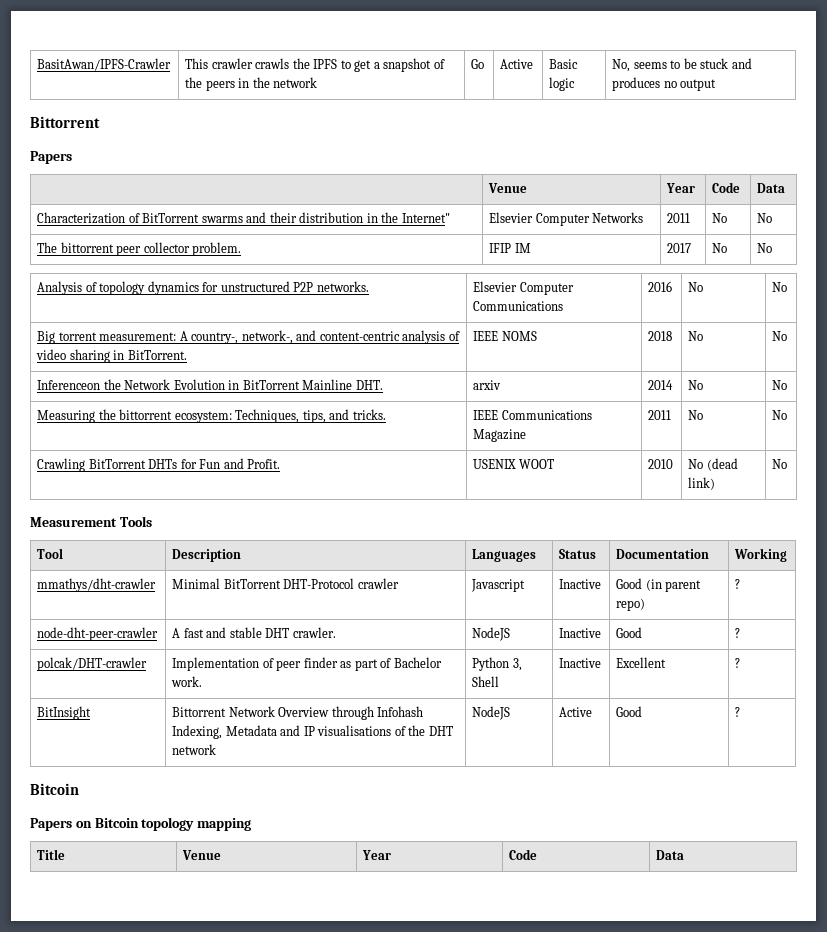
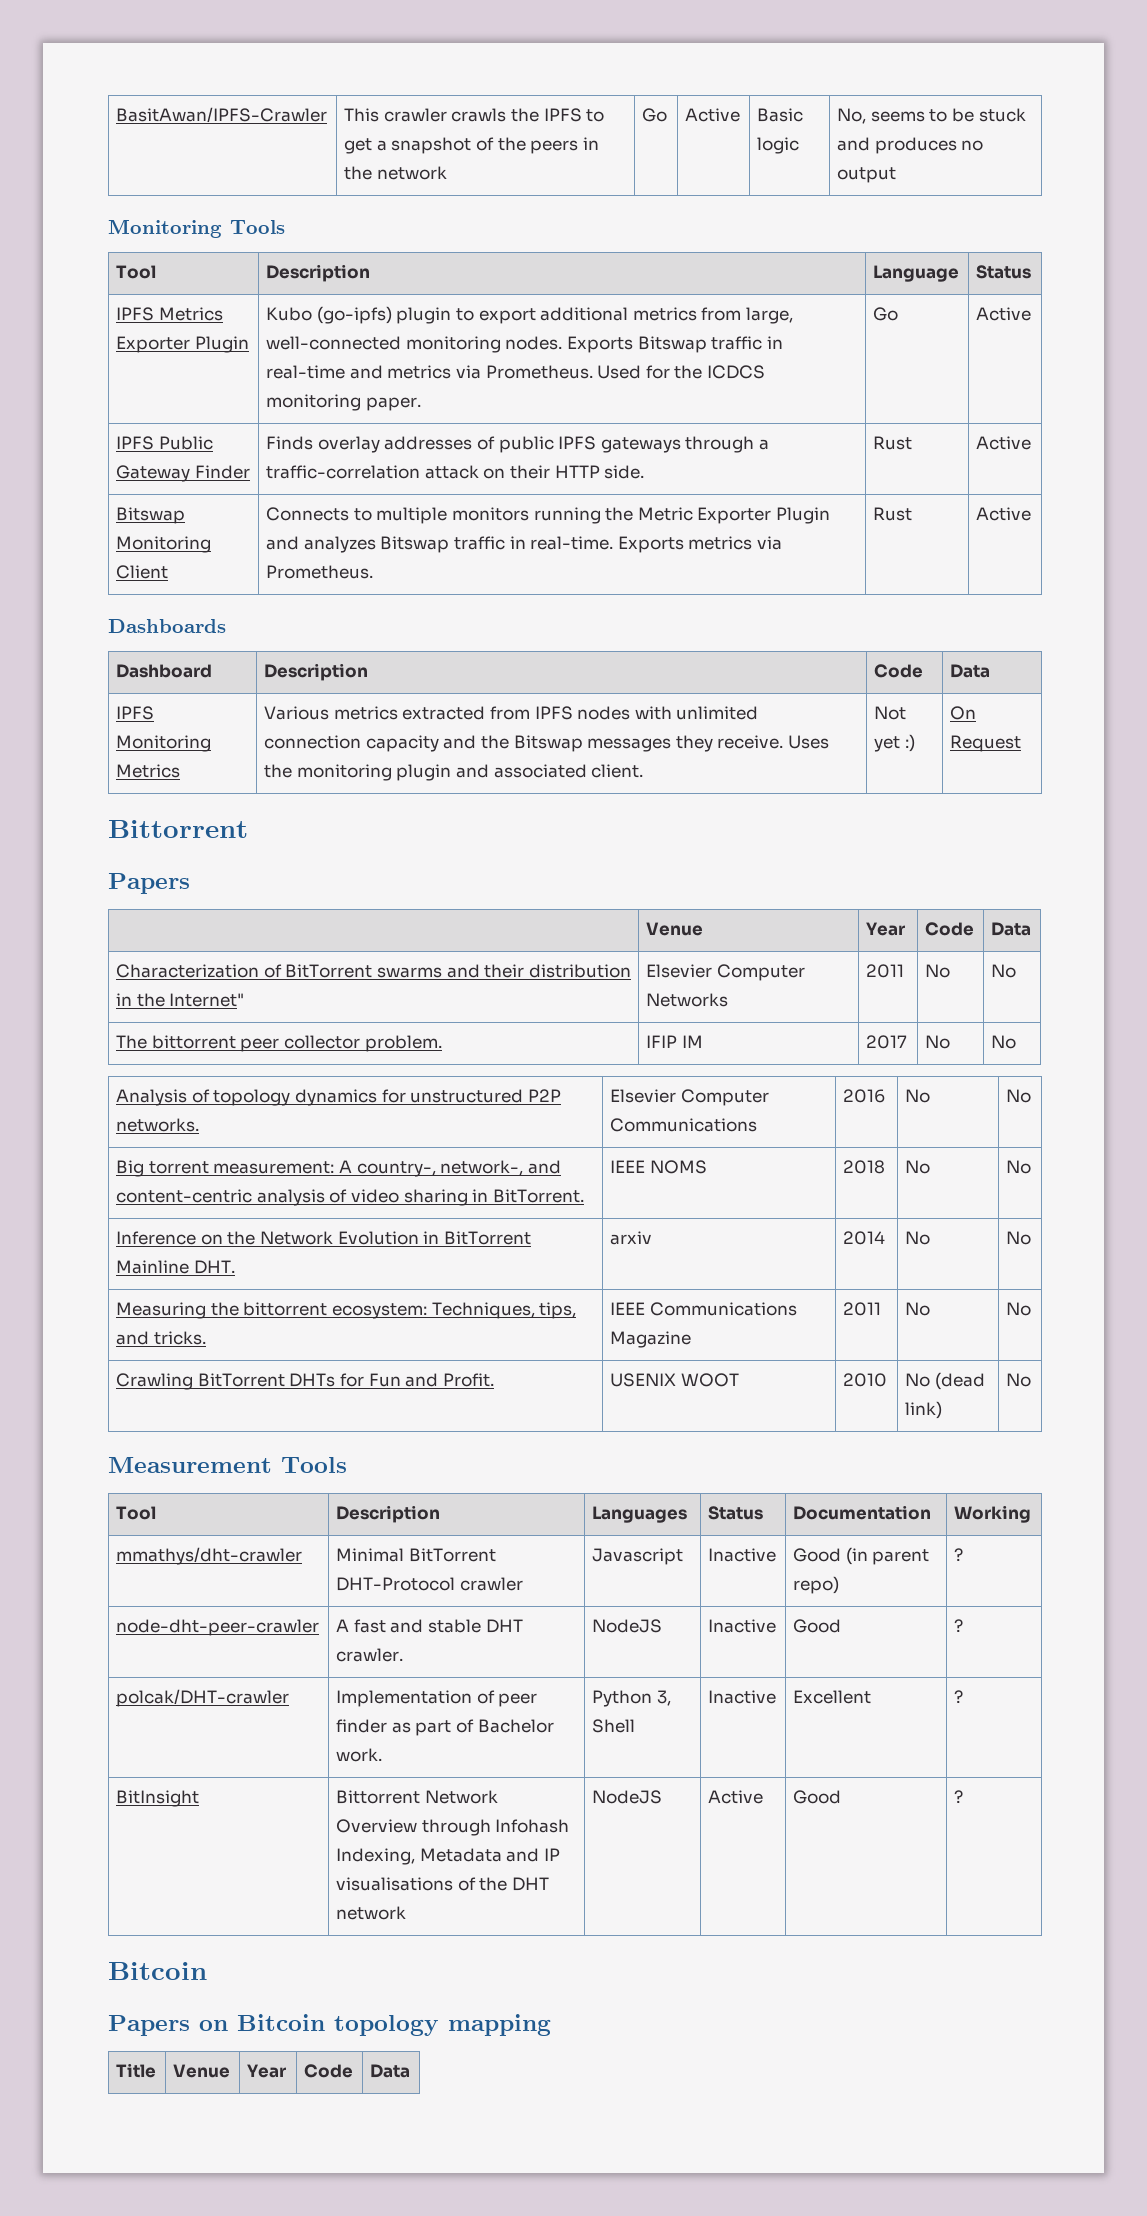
(717, 85) none -> [108,219,285,238] [116,265,157,279] [266,264,371,282] [873,265,960,282] [976,265,1032,279] [116,307,223,321] [116,336,249,353] [266,306,793,324] [266,336,783,353] [266,365,765,379] [266,394,421,411] [873,307,899,321] [976,307,1032,321] [116,436,213,450] [116,465,250,482] [266,436,769,453] [266,465,645,479] [873,436,913,450] [976,436,1032,450] [116,507,186,524] [116,536,212,553] [116,565,169,579] [266,507,830,524] [266,536,782,553] [266,565,374,579] [873,507,913,521] [976,507,1032,521] [108,619,226,633] [116,664,213,678] [264,663,369,681] [874,664,924,678] [950,664,991,678] [116,706,155,720] [116,735,212,752] [116,764,181,778] [264,706,759,720] [264,735,829,752] [264,764,644,781] [874,706,907,720] [874,734,915,752] [950,706,977,720] [950,735,1022,752] // Monitoring Tools // Tool | Description | Language | Status // IPFS Metrics Exporter Plugin | Kubo (go-ipfs) plugin to export additional metrics from large, well-connected monitoring nodes. Exports Bitswap traffic in real-time and metrics via Prometheus. Used for the ICDCS monitoring paper. | Go | Active // IPFS Public Gateway Finder | Finds overlay addresses of public IPFS gateways through a traffic-correlation attack on their HTTP side. | Rust | Active // Bitswap Monitoring Client | Connects to multiple monitors running the Metric Exporter Plugin and analyzes Bitswap traffic in real-time. Exports metrics via Prometheus. | Rust | Active // Dashboards // Dashboard | Description | Code | Data // IPFS Monitoring Metrics | Various metrics extracted from IPFS nodes with unlimited connection capacity and the Bitswap messages they receive. Uses the monitoring plugin and associated client. | Not yet :) | On Request
[37,380,101,390] Inferenceon -> [116,1231,223,1245] Inference on

